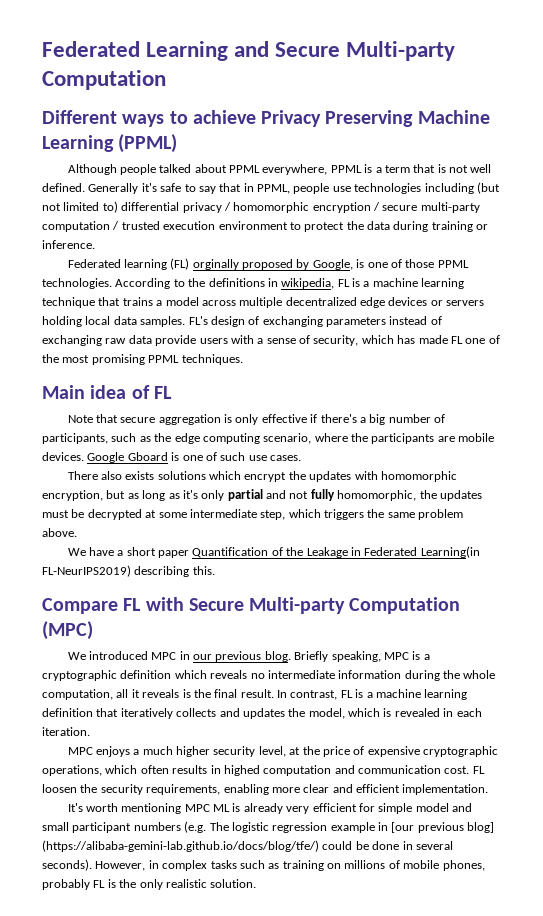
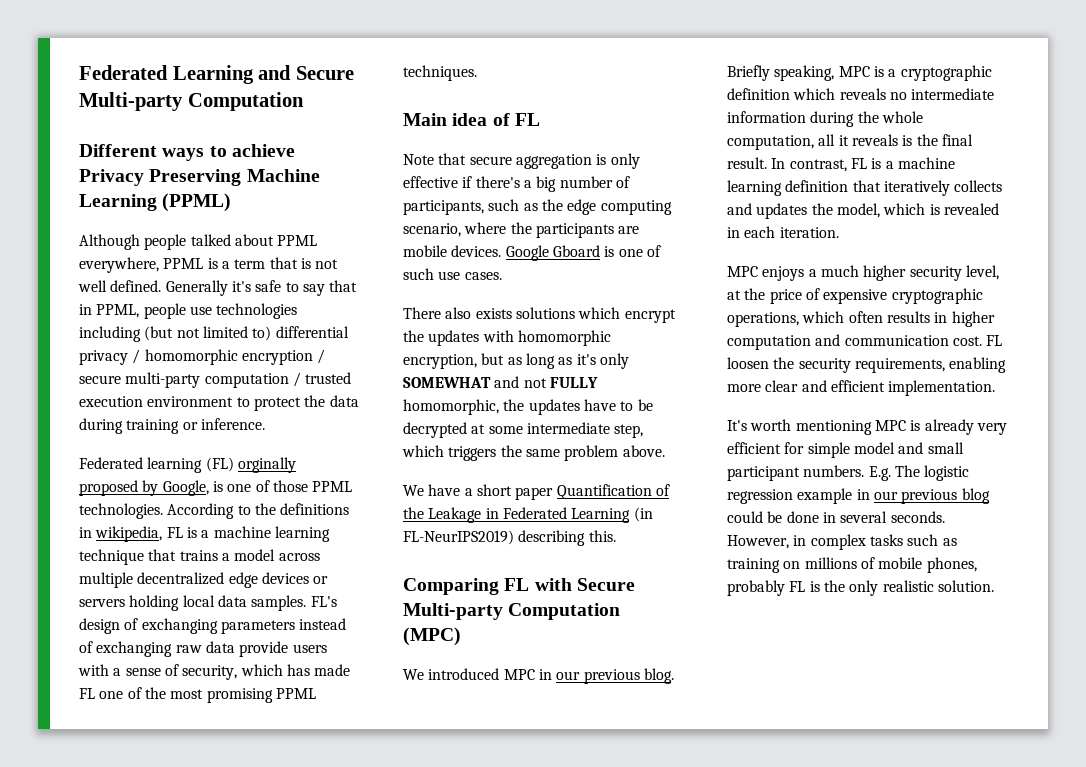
[227,489,263,501] partial -> [403,377,491,388] SOMEWHAT
[310,489,335,501] fully -> [549,377,598,388] FULLY
[42,510,69,518] must -> [583,399,634,411] have to
[420,546,480,558] Learning(in -> [571,507,653,523] Learning (in
[42,598,118,614] Compare -> [403,578,499,595] Comparing
[223,765,260,776] highed -> [951,311,995,327] higher
[213,804,231,812] ML -> (906, 425) none
[133,821,207,833] numbers (e.g. -> [803,465,891,481] numbers. E.g.
[391,822,495,833] [42,840,319,852] [our previous blog] (https://alibaba-gemini-lab.github.io/docs/blog/tfe/) -> [873,488,990,504] our previous blog
[42,859,92,871] seconds). -> [890,511,945,523] seconds.

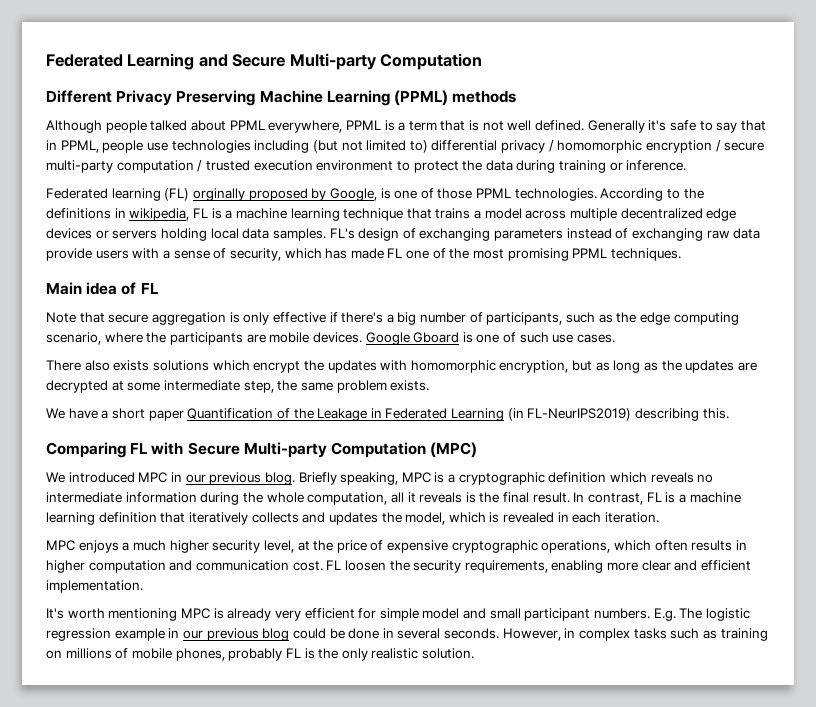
[162,144,295,161] ways to achieve -> (112, 96) none
(232, 202) none -> [452,91,517,103] methods
[576,353,629,369] [403,376,598,388] [403,399,653,415] it's only SOMEWHAT and not FULLY homomorphic, the updates have to be -> [661,360,757,373] the updates are
[402,445,497,461] which triggers -> (274, 387) none
[622,445,665,457] above. -> [390,380,430,391] exists.

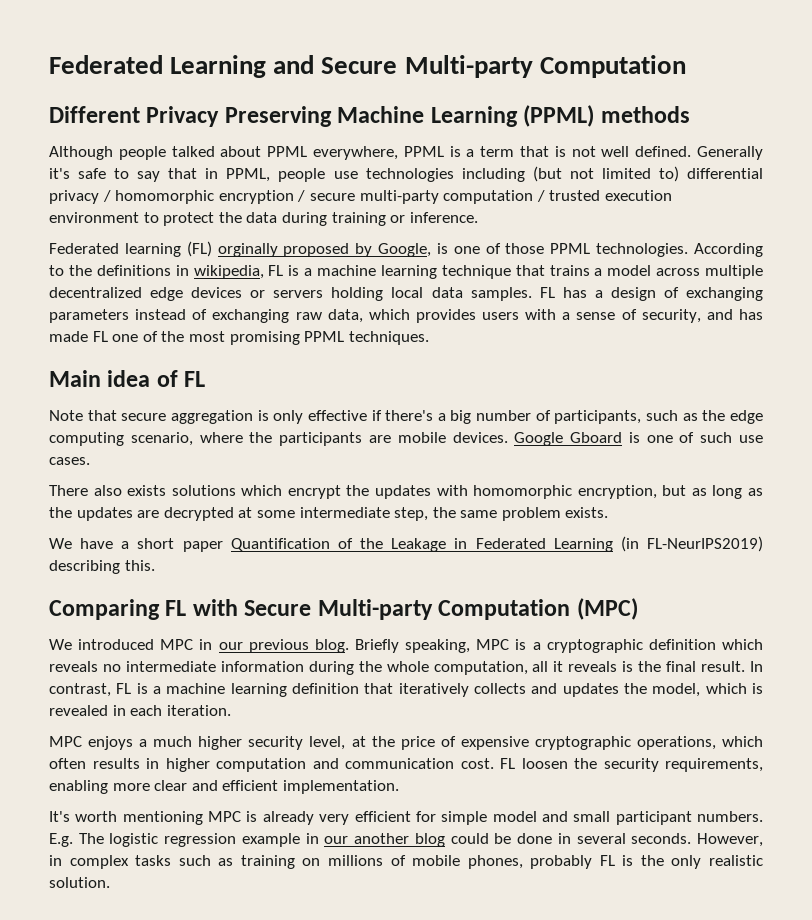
[329,228,355,239] FL's -> [539,287,603,298] FL has a
[733,228,761,239] [46,248,92,261] data provide -> [327,309,476,323] data, which provides
[284,248,322,259] which -> [706,309,733,320] and
[206,628,259,641] previous -> [354,833,410,844] another

